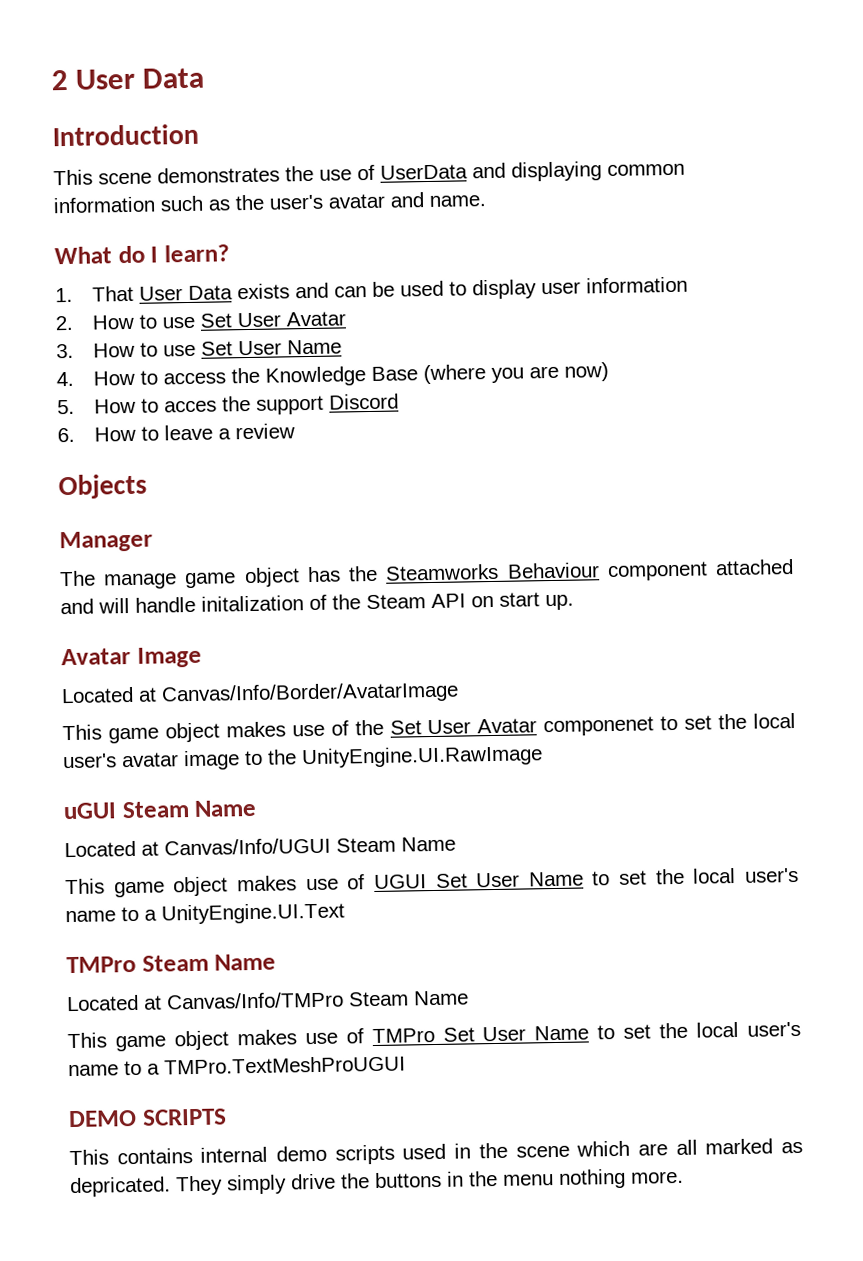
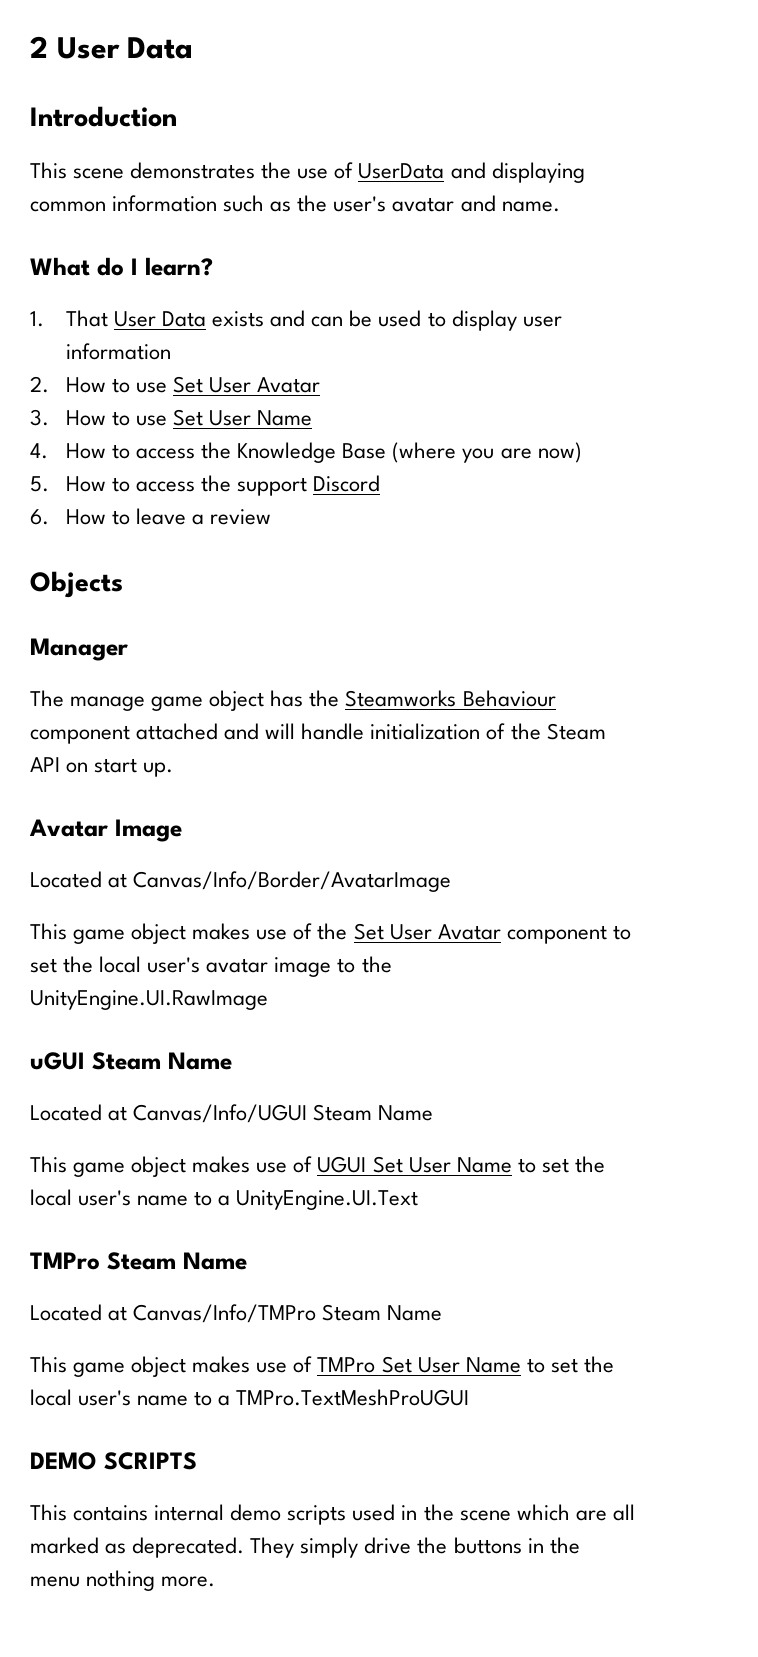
[163,400,217,413] acces -> [136,481,196,492] access
[201,595,304,612] initalization -> [370,723,481,740] initialization
[543,716,655,737] componenet -> [506,925,607,944] component
[70,1176,171,1198] depricated. -> [132,1537,245,1558] deprecated.

